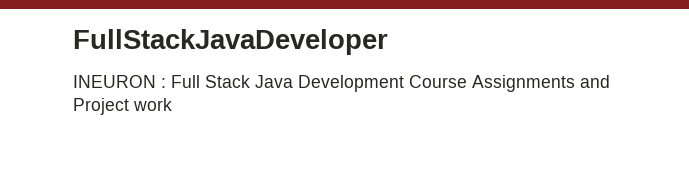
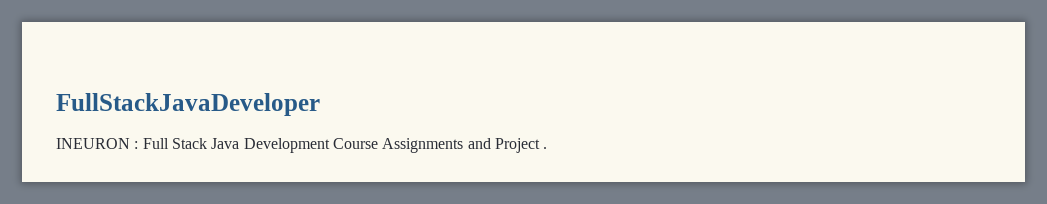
[133,98,172,111] work -> [543,147,548,149] .

